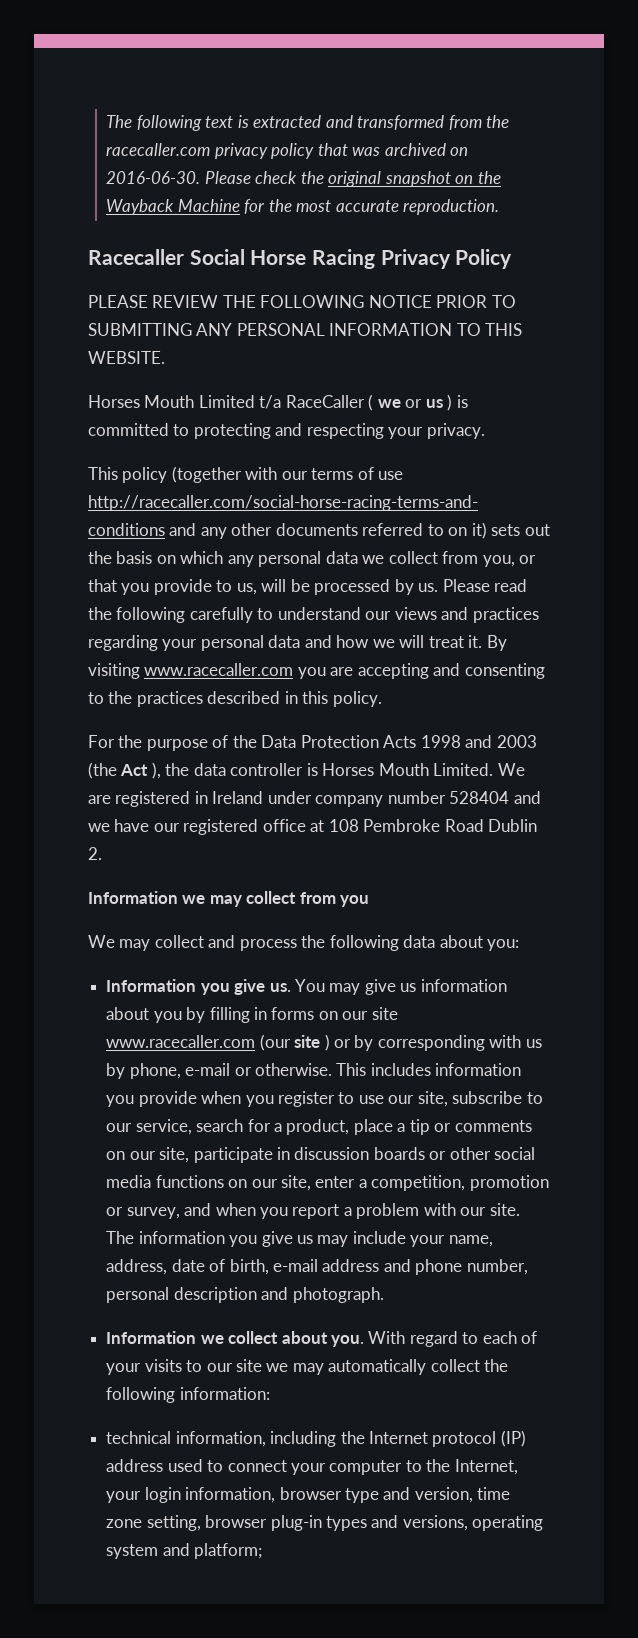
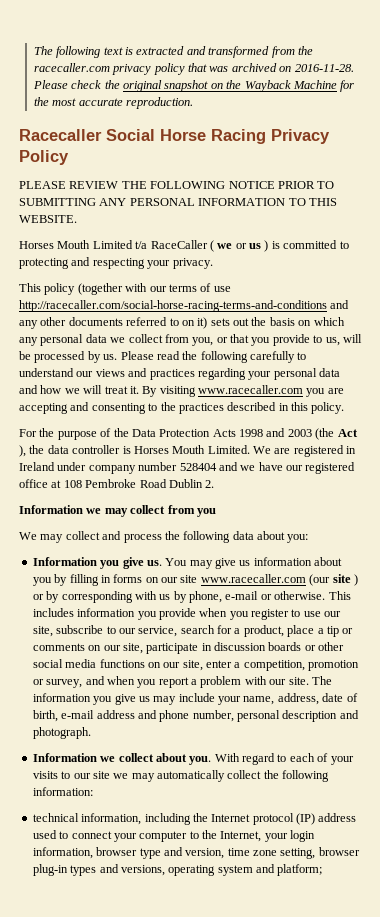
[106,171,201,184] 2016-06-30. -> [294,64,354,72] 2016-11-28.

